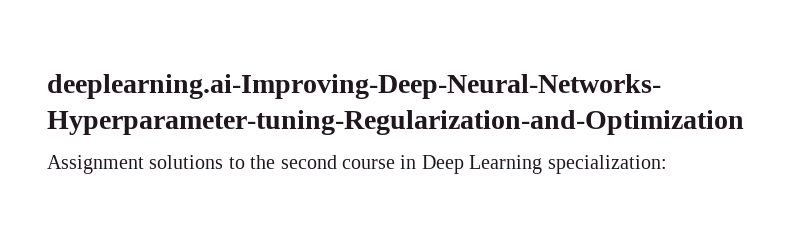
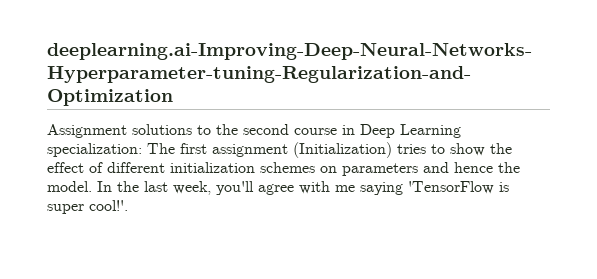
(667, 164) none -> [147,142,512,158] [47,162,520,176] [47,181,509,195] [47,200,128,214] The first assignment (Initialization) tries to show the effect of different initialization schemes on parameters and hence the model. In the last week, you'll agree with me saying 'TensorFlow is super cool!'.

